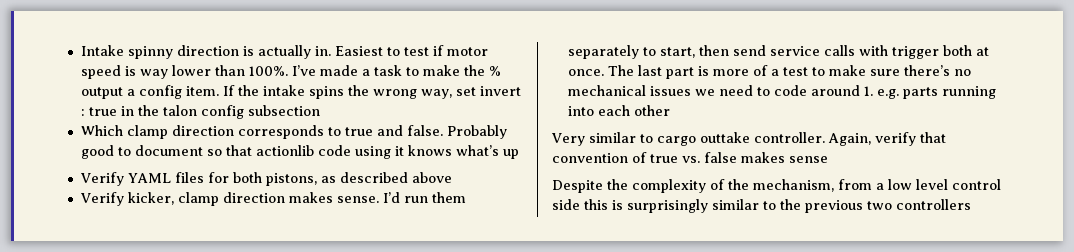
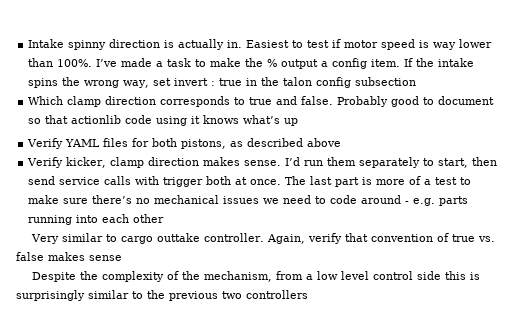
[863,86,873,96] 1. -> [405,201,410,204] -

